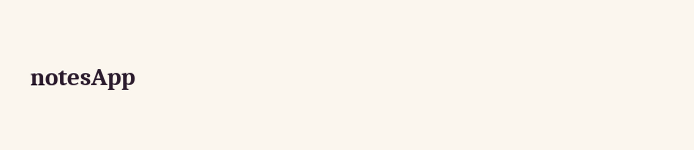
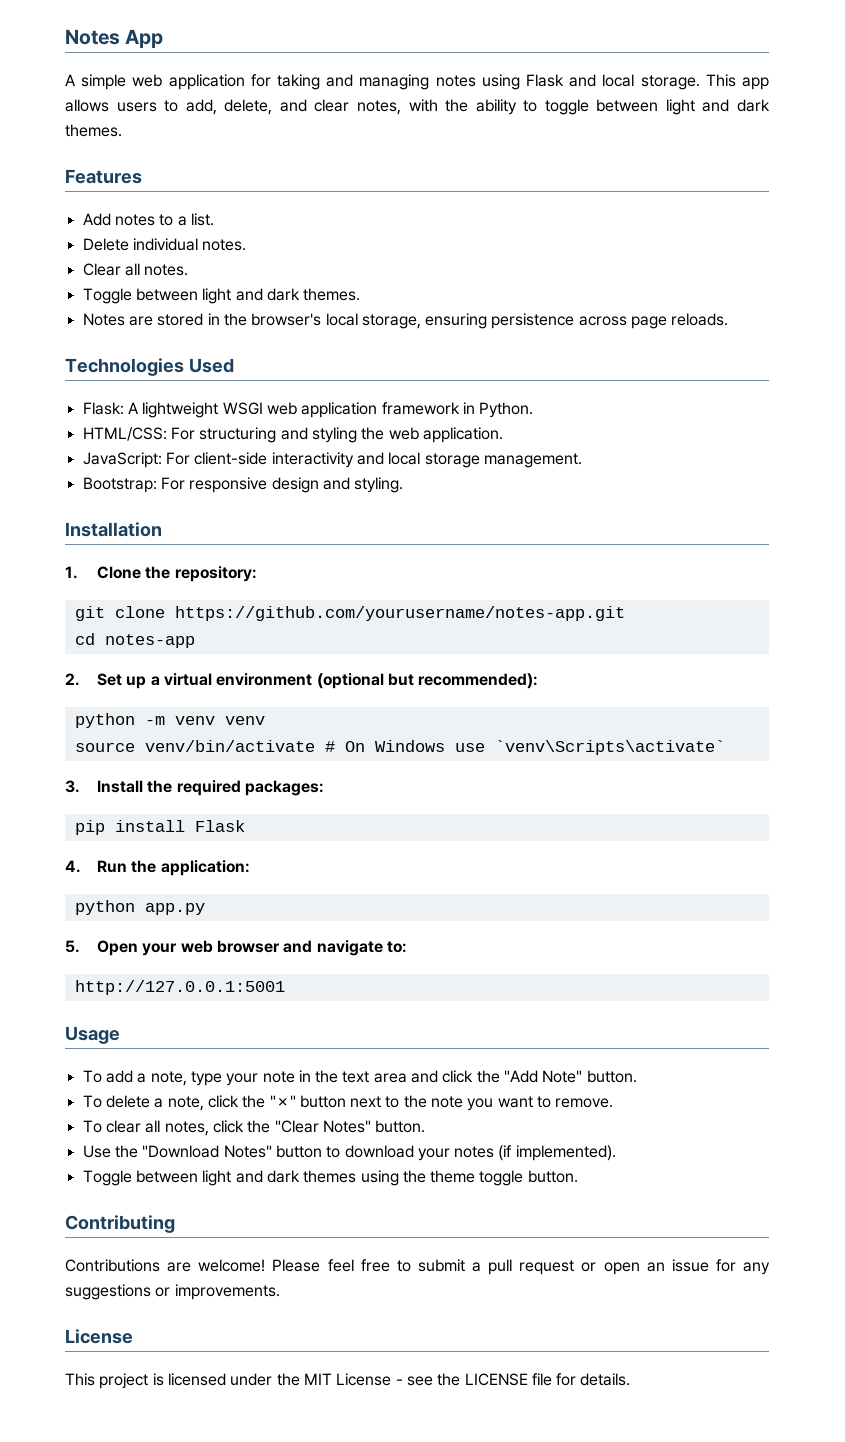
[29,68,136,91] notesApp -> [65,29,164,48] [65,74,770,90] [65,99,770,115] [65,124,122,137] [65,169,142,184] [82,213,214,226] [82,238,247,251] [82,263,189,276] [82,288,361,304] [82,313,729,329] [65,358,234,376] [82,402,534,418] [82,427,503,443] [82,452,582,468] [82,477,404,493] [65,522,162,537] [65,566,257,582] [74,606,625,621] [74,633,195,648] [65,673,539,689] [74,713,265,728] [74,740,725,755] [65,780,324,796] [74,820,245,835] [65,860,250,876] [74,900,205,915] [65,940,407,956] [74,980,285,995] [65,1026,120,1044] [82,1070,637,1086] [82,1095,614,1111] [82,1120,426,1136] [82,1145,616,1161] [82,1170,578,1186] [65,1215,175,1233] [65,1259,770,1275] [65,1284,280,1300] [65,1329,133,1344] [65,1373,631,1389] Notes App // A simple web application for taking and managing notes using Flask and local storage. This app allows users to add, delete, and clear notes, with the ability to toggle between light and dark themes. // Features // Add notes to a list. // Delete individual notes. // Clear all notes. // Toggle between light and dark themes. // Notes are stored in the browser's local storage, ensuring persistence across page reloads. // Technologies Used // Flask: A lightweight WSGI web application framework in Python. // HTML/CSS: For structuring and styling the web application. // JavaScript: For client-side interactivity and local storage management. // Bootstrap: For responsive design and styling. // Installation // 1. Clone the repository: // git clone https://github.com/yourusername/notes-app.git // cd notes-app // 2. Set up a virtual environment (optional but recommended): // python -m venv venv // source venv/bin/activate # On Windows use `venv\Scripts\activate` // 3. Install the required packages: // pip install Flask // 4. Run the application: // python app.py // 5. Open your web browser and navigate to: // http://127.0.0.1:5001 // Usage // To add a note, type your note in the text area and click the "Add Note" button. // To delete a note, click the "✗" button next to the note you want to remove. // To clear all notes, click the "Clear Notes" button. // Use the "Download Notes" button to download your notes (if implemented). // Toggle between light and dark themes using the theme toggle button. // Contributing // Contributions are welcome! Please feel free to submit a pull request or open an issue for any suggestions or improvements. // License // This project is licensed under the MIT License - see the LICENSE file for details.

